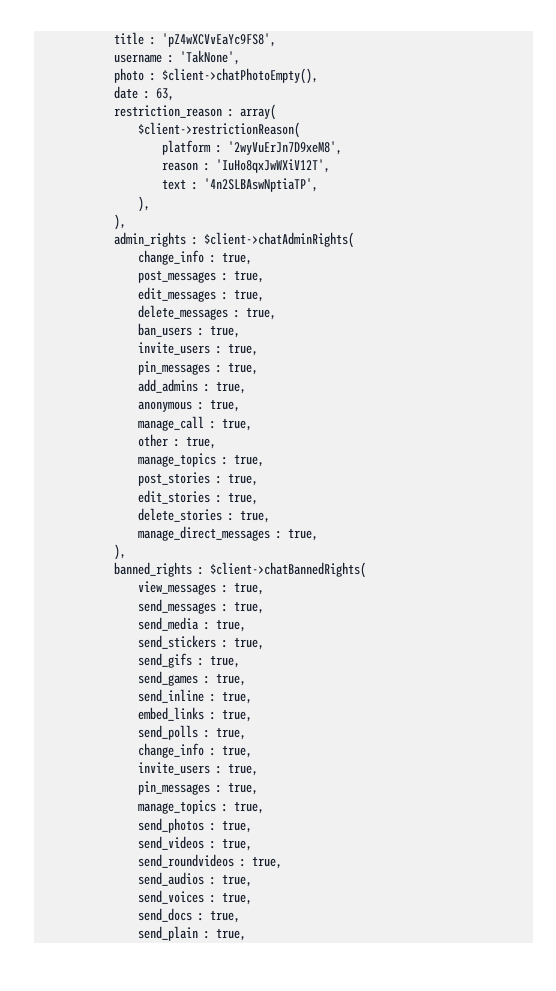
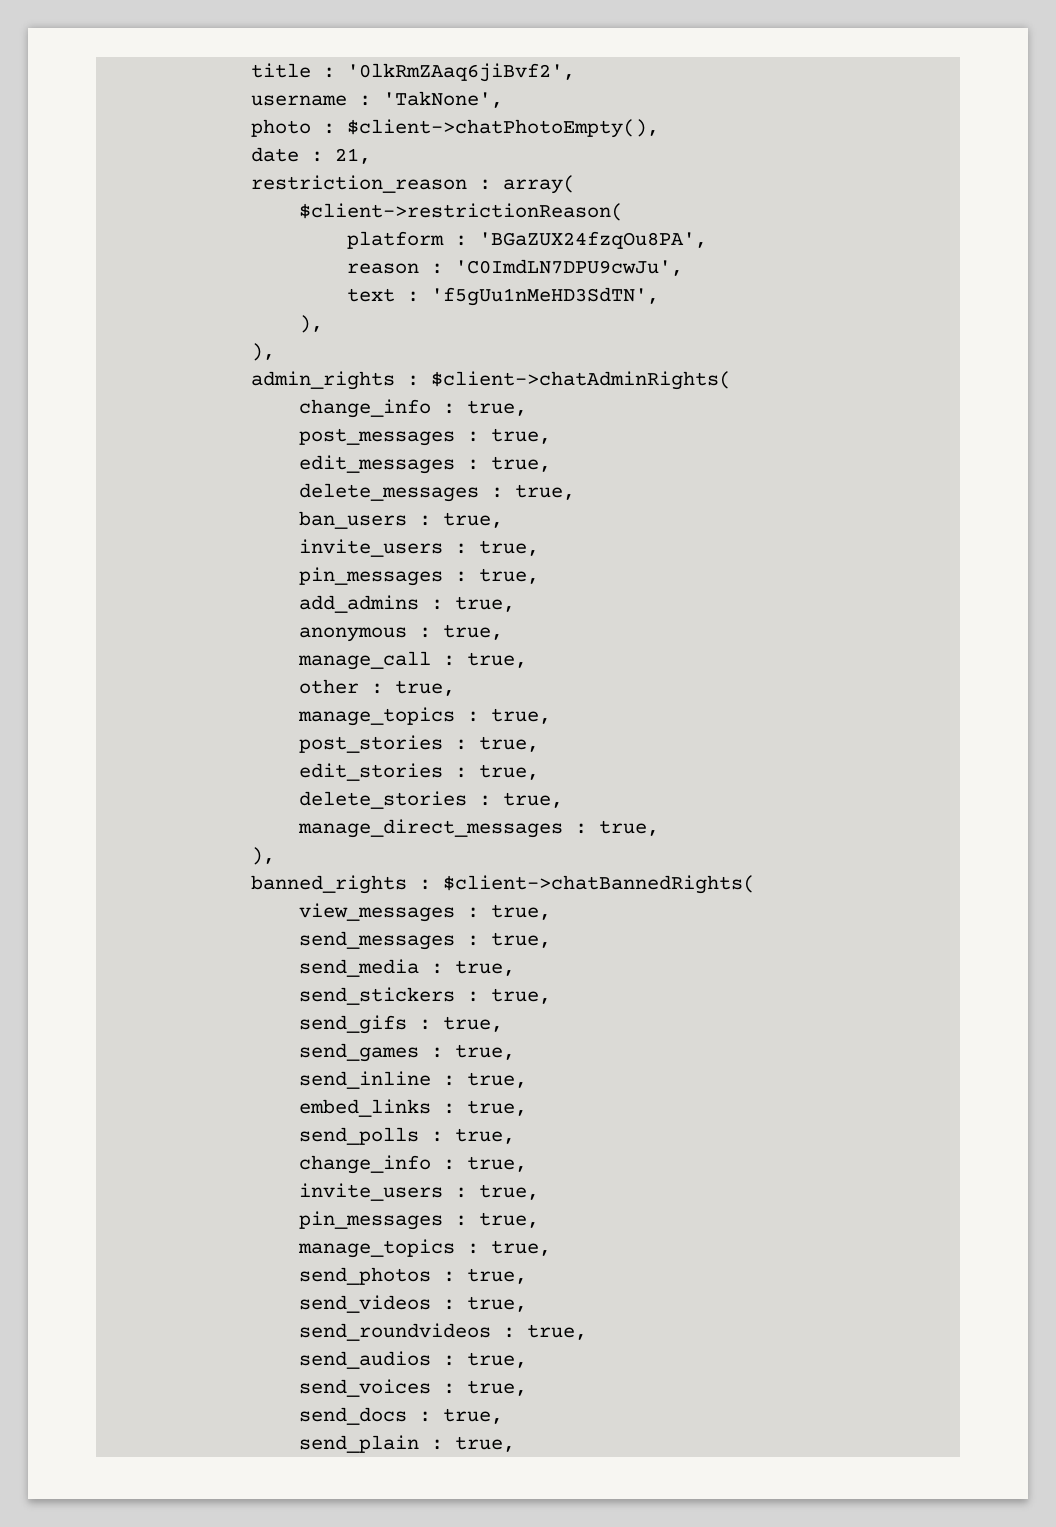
[162,33,277,47] 'pZ4wXCVvEaYc9FS8', -> [346,63,575,82] '0lkRmZAaq6jiBvf2',
[156,88,175,101] 63, -> [334,148,371,164] 21,
[228,141,343,155] '2wyVuErJn7D9xeM8', -> [478,231,707,249] 'BGaZUX24fzqOu8PA',
[216,159,331,173] 'IuHo8qxJwWXiV12T', -> [454,259,683,276] 'C0ImdLN7DPU9cwJu',
[204,178,319,192] '4n2SLBAswNptiaTP', -> [430,287,659,306] 'f5gUu1nMeHD3SdTN',

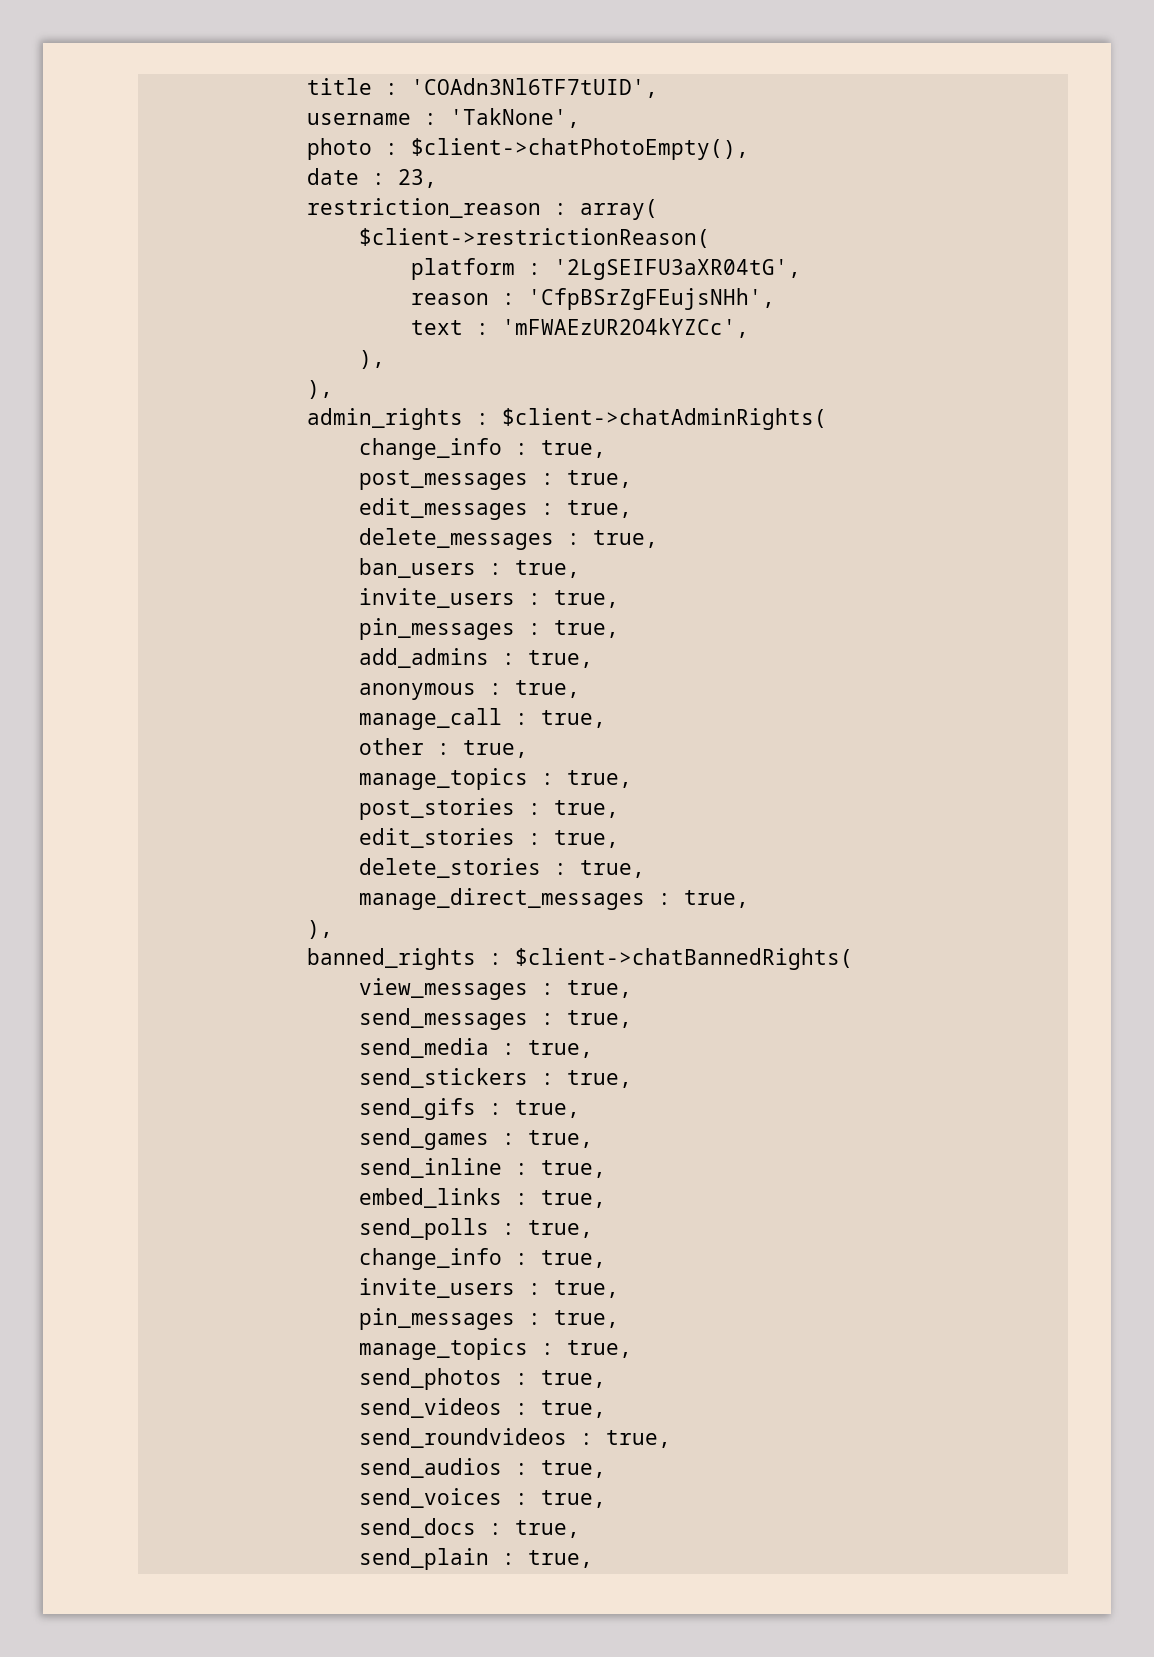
[346,63,575,82] '0lkRmZAaq6jiBvf2', -> [410,78,658,98] 'COAdn3Nl6TF7tUID',
[334,148,371,164] 21, -> [397,169,437,188] 23,
[478,231,707,249] 'BGaZUX24fzqOu8PA', -> [553,259,801,280] '2LgSEIFU3aXR04tG',
[454,259,683,276] 'C0ImdLN7DPU9cwJu', -> [527,288,775,310] 'CfpBSrZgFEujsNHh',
[430,287,659,306] 'f5gUu1nMeHD3SdTN', -> [501,318,749,338] 'mFWAEzUR2O4kYZCc',

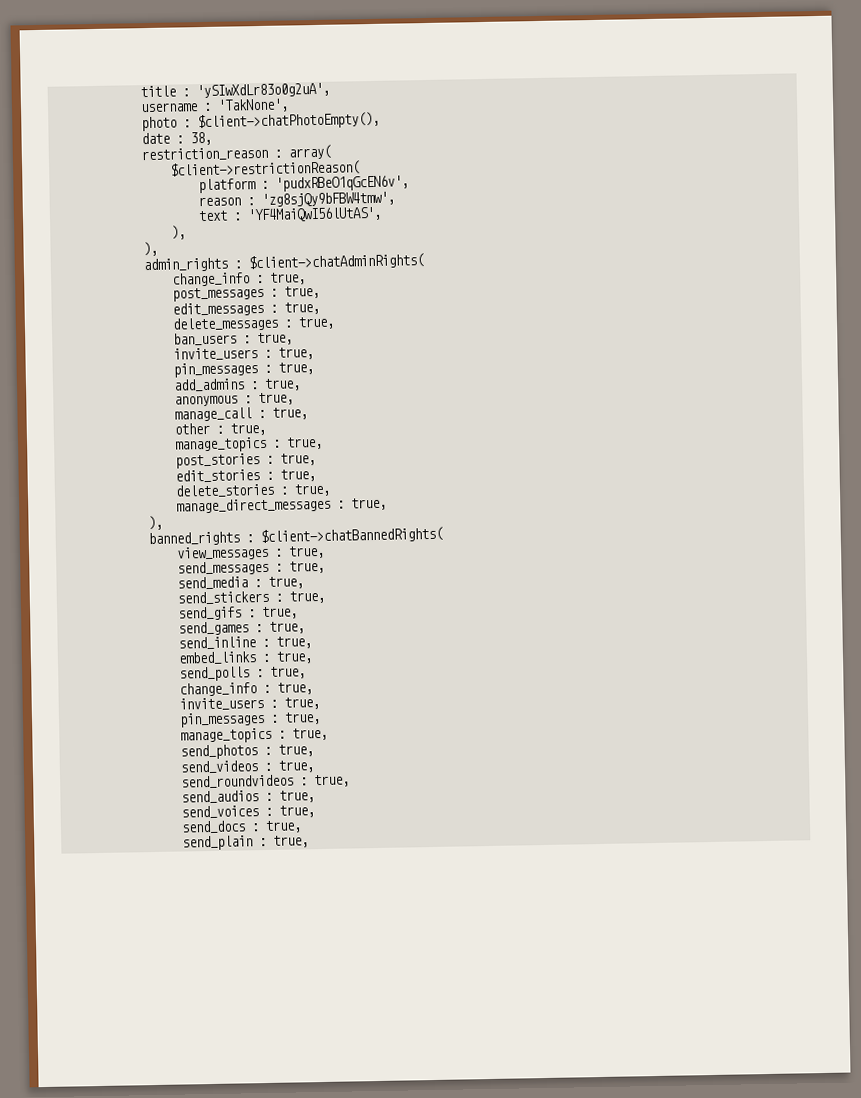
[410,78,658,98] 'COAdn3Nl6TF7tUID', -> [195,82,330,99] 'ySIwXdLr83o0g2uA',
[397,169,437,188] 23, -> [189,131,212,146] 38,
[553,259,801,280] '2LgSEIFU3aXR04tG', -> [274,175,409,192] 'pudxRBeO1qGcEN6v',
[527,288,775,310] 'CfpBSrZgFEujsNHh', -> [260,191,395,207] 'zg8sjQy9bFBW4tmw',
[501,318,749,338] 'mFWAEzUR2O4kYZCc', -> [246,206,382,223] 'YF4MaiQwI56lUtAS',

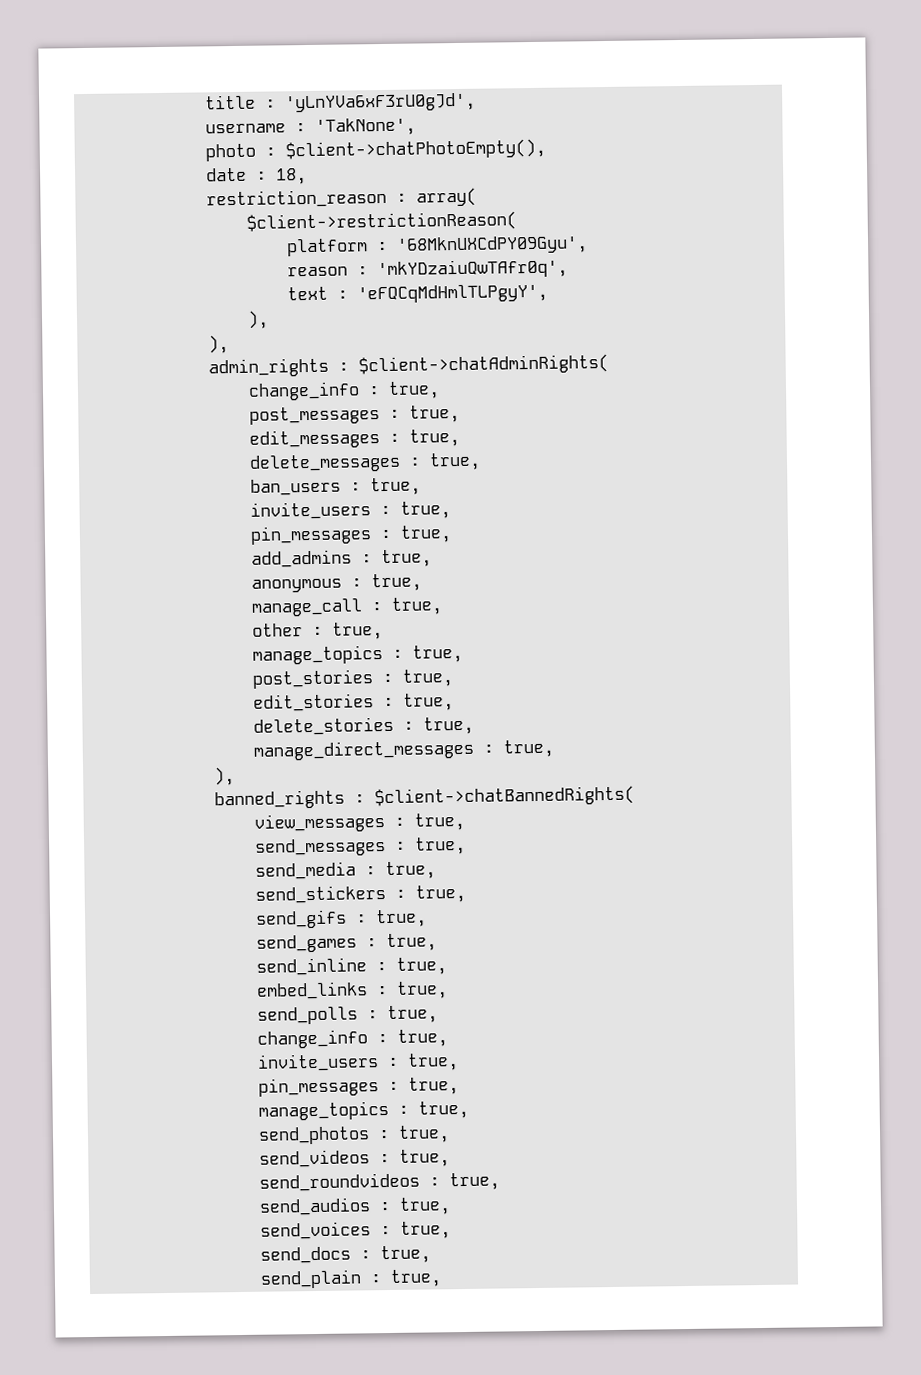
[195,82,330,99] 'ySIwXdLr83o0g2uA', -> [284,92,476,113] 'yLnYVa6xF3rU0gJd',
[189,131,212,146] 38, -> [275,168,307,185] 18,
[274,175,409,192] 'pudxRBeO1qGcEN6v', -> [395,235,588,255] '68MknUXCdPY09Gyu',
[260,191,395,207] 'zg8sjQy9bFBW4tmw', -> [376,258,568,280] 'mkYDzaiuQwTAfr0q',
[246,206,382,223] 'YF4MaiQwI56lUtAS', -> [356,283,548,304] 'eFQCqMdHmlTLPgyY',

